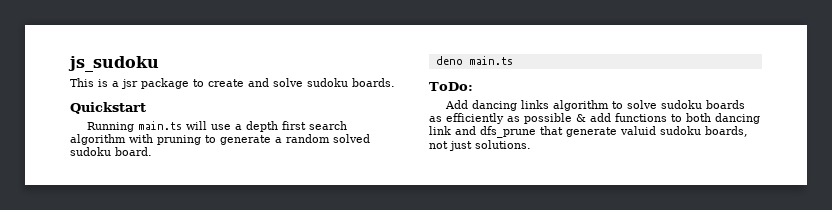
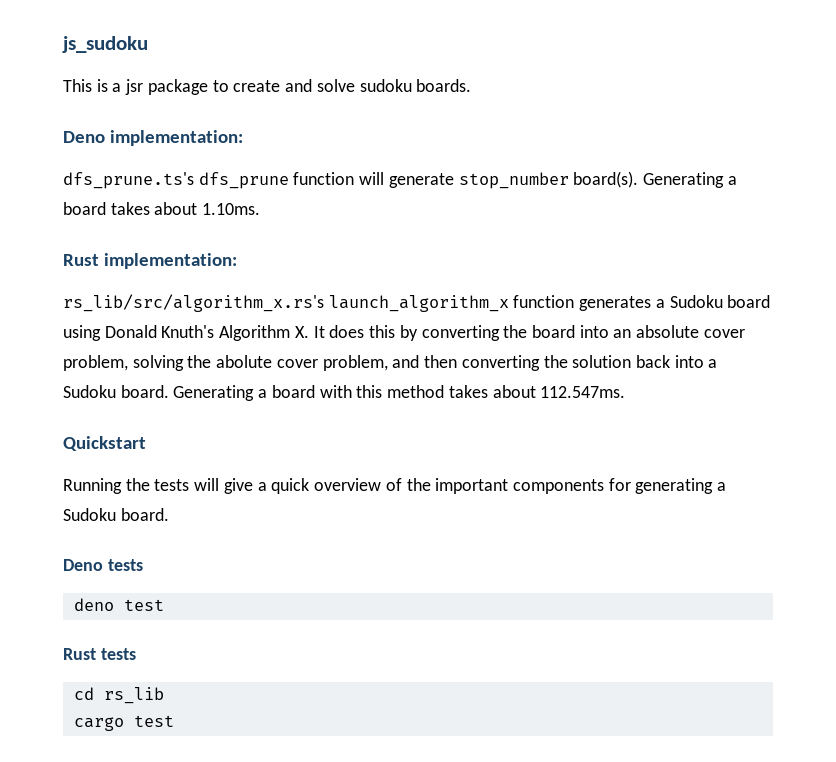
[70,102,146,114] [87,121,348,132] [70,134,370,145] [70,147,152,156] Quickstart // Running main.ts will use a depth first search algorithm with pruning to generate a random solved sudoku board. -> [63,130,243,146] [63,171,737,189] [63,202,261,215] [63,253,237,269] [63,294,771,312] [63,325,745,341] [63,355,718,371] [63,385,626,401] [63,436,146,451] [63,478,727,494] [63,508,169,521] [63,559,143,571] Deno implementation: // dfs_prune.ts's dfs_prune function will generate stop_number board(s). Generating a board takes about 1.10ms. // Rust implementation: // rs_lib/src/algorithm_x.rs's launch_algorithm_x function generates a Sudoku board using Donald Knuth's Algorithm X. It does this by converting the board into an absolute cover problem, solving the abolute cover problem, and then converting the solution back into a Sudoku board. Generating a board with this method takes about 112.547ms. // Quickstart // Running the tests will give a quick overview of the important components for generating a Sudoku board. // Deno tests
[468,56,513,65] [429,82,473,91] [445,100,746,111] [429,113,760,124] [429,126,748,138] [429,140,531,151] main.ts // ToDo: // Add dancing links algorithm to solve sudoku boards as efficiently as possible & add functions to both dancing link and dfs_prune that generate valuid sudoku boards, not just solutions. -> [123,599,164,611] [63,648,136,660] [73,687,164,704] [73,715,174,731] test // Rust tests // cd rs_lib // cargo test

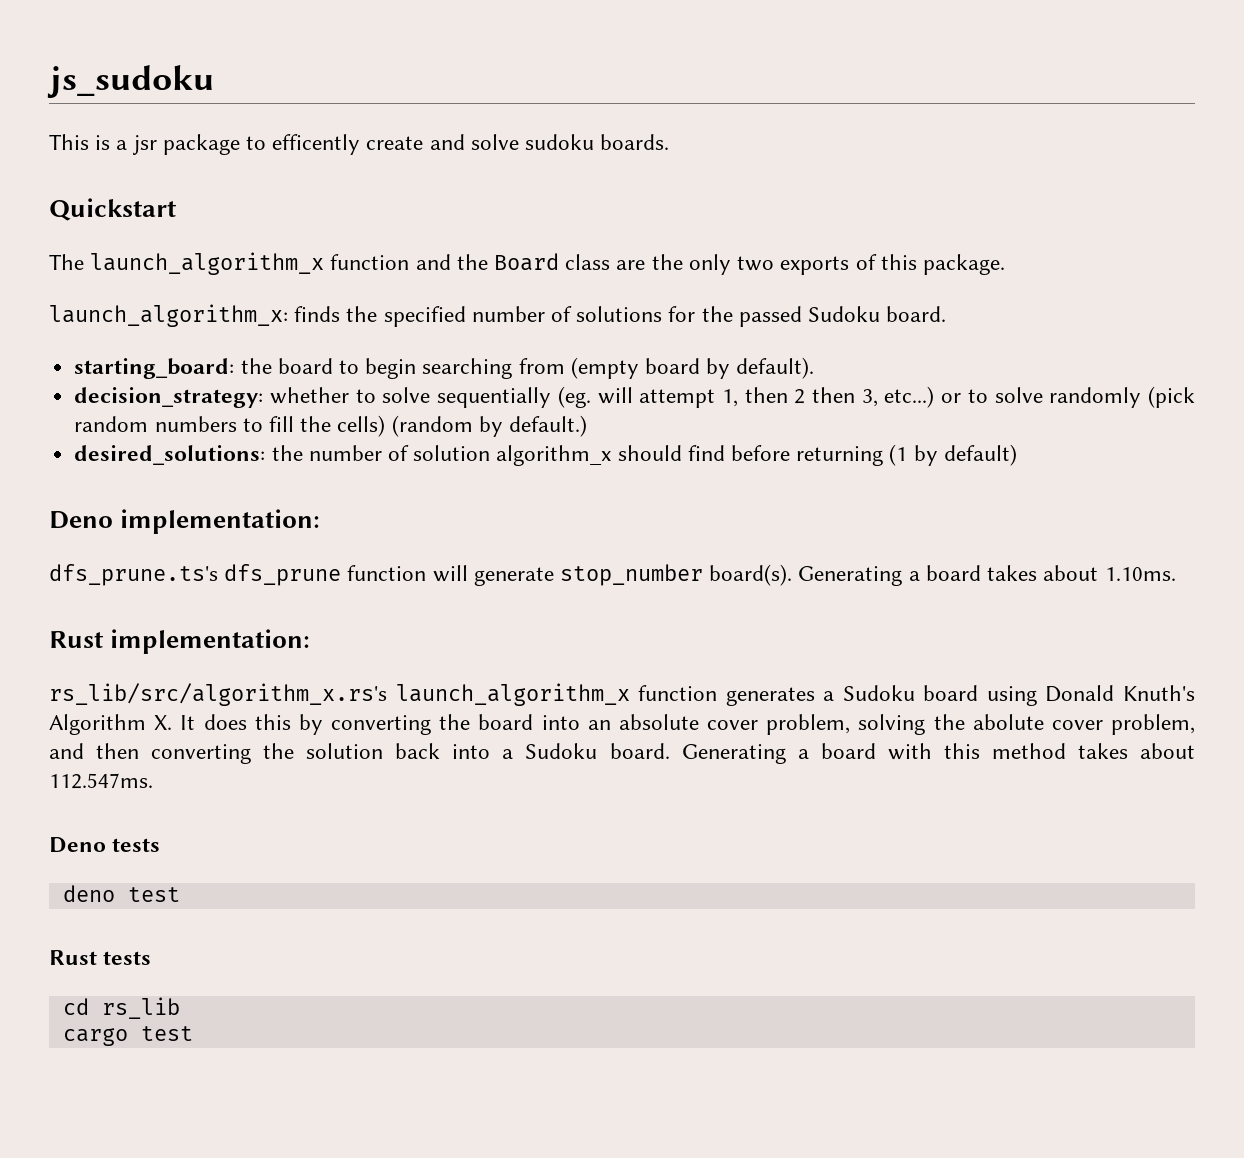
(229, 86) none -> [272,134,361,155] efficently
(472, 85) none -> [49,198,177,221] [49,252,1005,275] [49,304,947,327] [74,357,815,379] [74,386,1195,408] [74,415,587,437] [74,444,1017,466] // Quickstart // The launch_algorithm_x function and the Board class are the only two exports of this package. // launch_algorithm_x: finds the specified number of solutions for the passed Sudoku board. // starting_board: the board to begin searching from (empty board by default). // decision_strategy: whether to solve sequentially (eg. will attempt 1, then 2 then 3, etc...) or to solve randomly (pick random numbers to fill the cells) (random by default.) // desired_solutions: the number of solution algorithm_x should find before returning (1 by default)
[63,436,146,451] [63,478,727,494] [63,508,169,521] // Quickstart // Running the tests will give a quick overview of the important components for generating a Sudoku board. -> (153, 781) none

